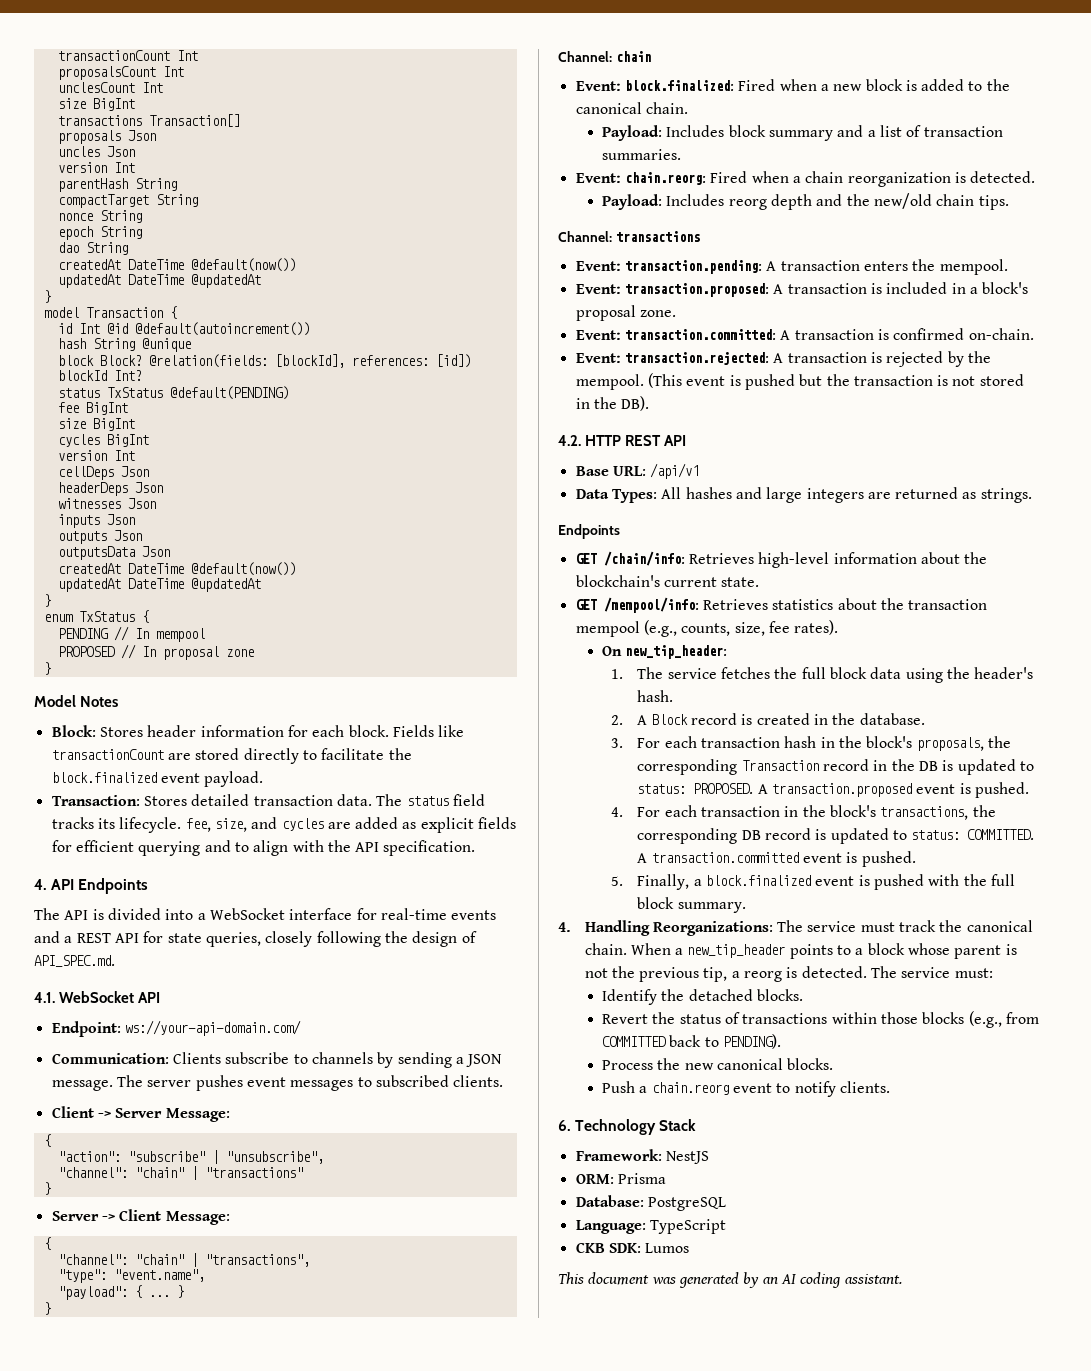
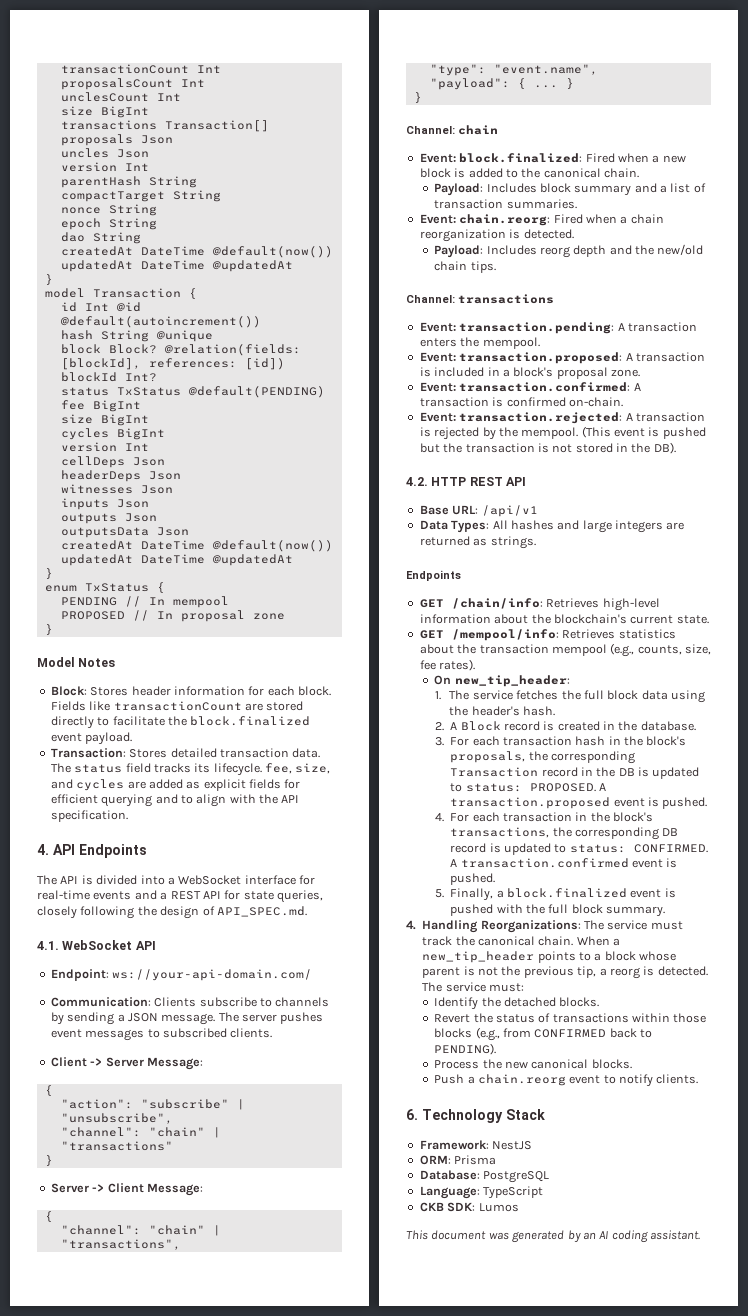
[624,329,776,340] transaction.committed: -> [459,382,631,392] transaction.confirmed:
[967,829,1035,840] [637,852,799,863] COMMITTED. A transaction.committed -> [633,844,708,853] [450,858,629,868] CONFIRMED. A transaction.confirmed
[602,1036,667,1047] COMMITTED -> [534,1029,607,1038] CONFIRMED

